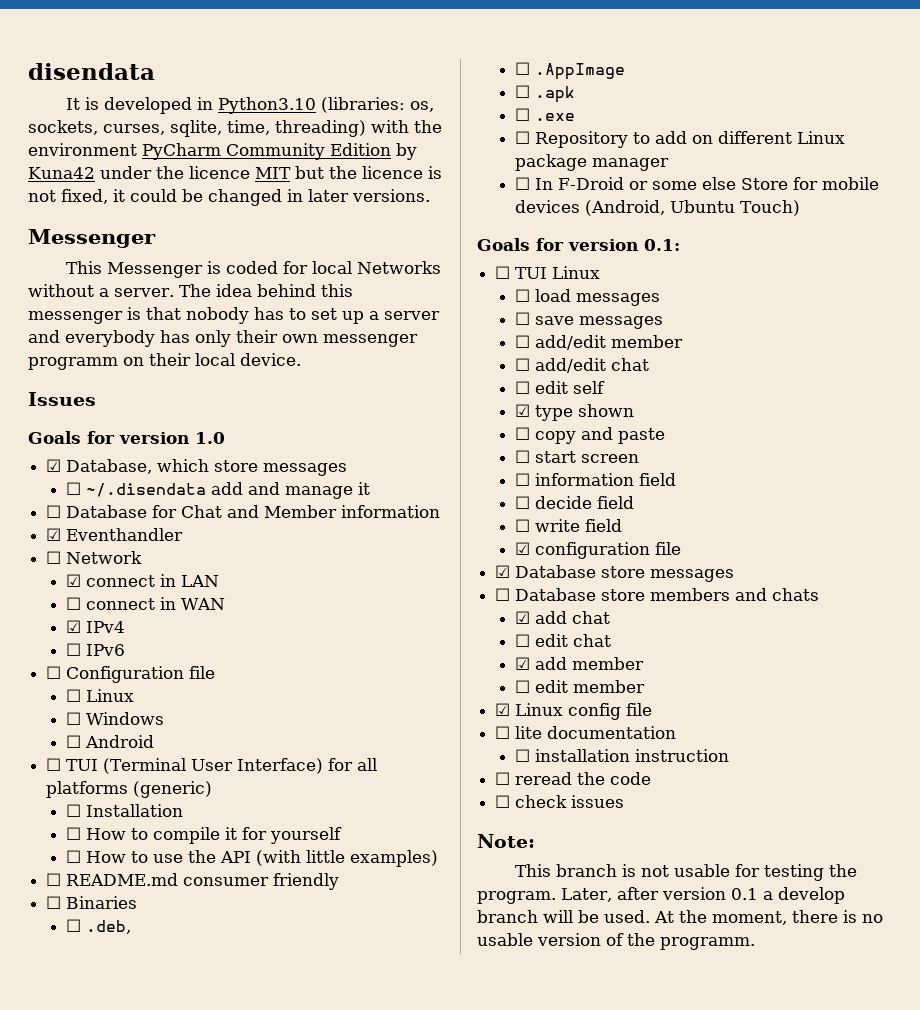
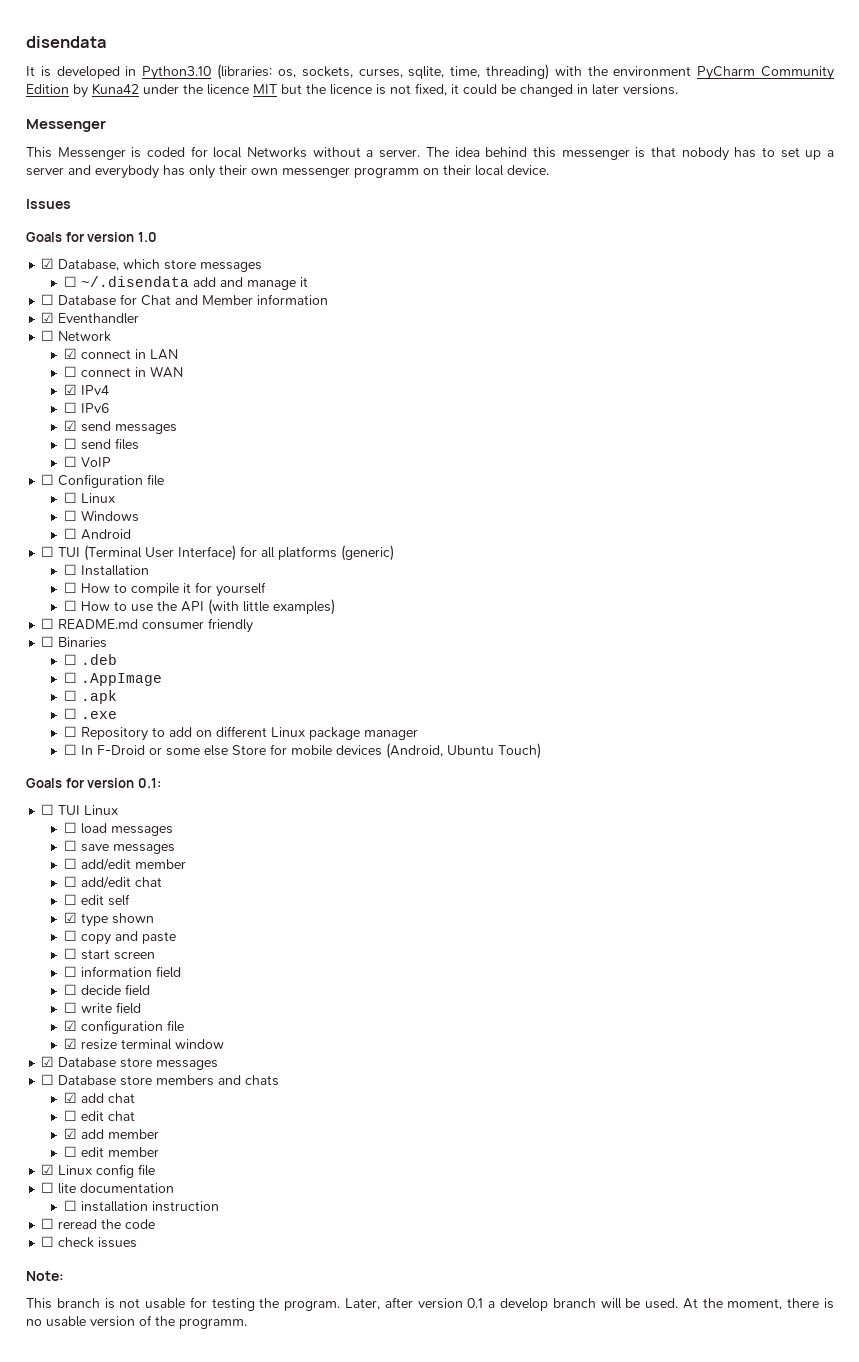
(125, 650) none -> [63,420,177,434] [63,438,139,450] [63,456,111,467] // ☑ send messages // ☐ send files // ☐ VoIP
[85,920,131,934] .deb, -> [80,654,117,665] .deb
(681, 548) none -> [63,1038,224,1050] // ☑ resize terminal window

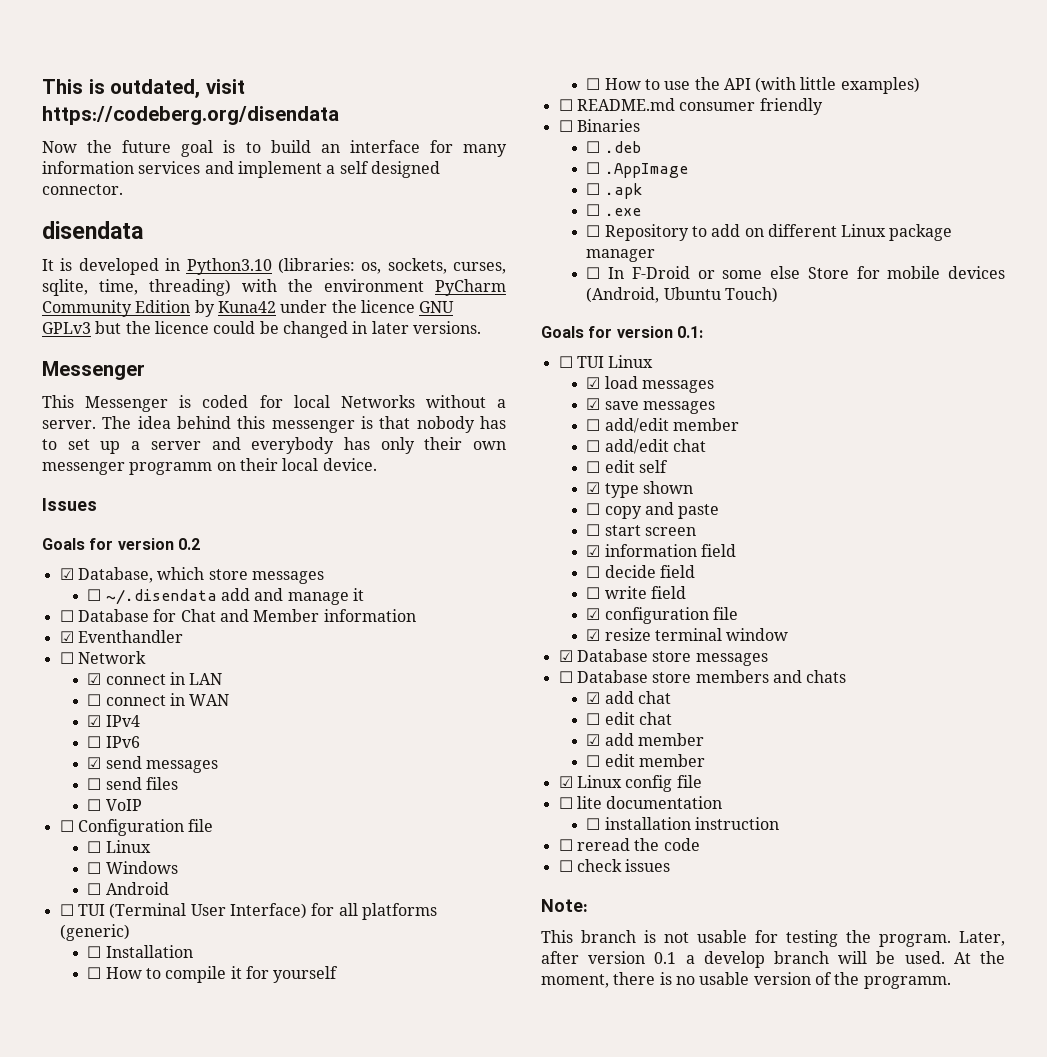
(26, 42) none -> [42,79,245,98] [42,106,339,125] [42,140,508,157] [42,161,440,178] [42,184,123,195] This is outdated, visit https://codeberg.org/disendata // Now the future goal is to build an interface for many information services and implement a self designed connector. //
[253,84,277,94] MIT -> [419,301,455,313] [42,322,91,334] GNU GPLv3
[376,83,459,96] is not fixed, it -> (209, 327) none
[137,232,157,242] 1.0 -> [177,538,200,550] 0.2
[63,822,77,833] ☐ -> [586,377,601,389] ☑
[63,840,77,851] ☐ -> [586,398,601,410] ☑
[63,966,77,977] ☐ -> [586,545,601,557] ☑

